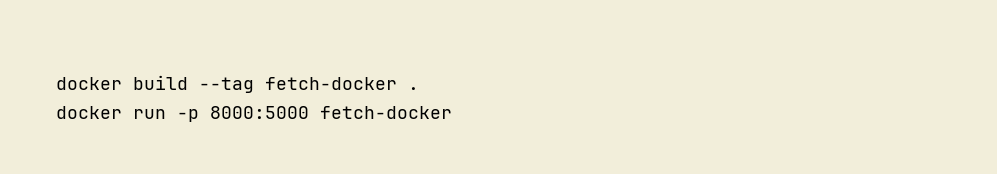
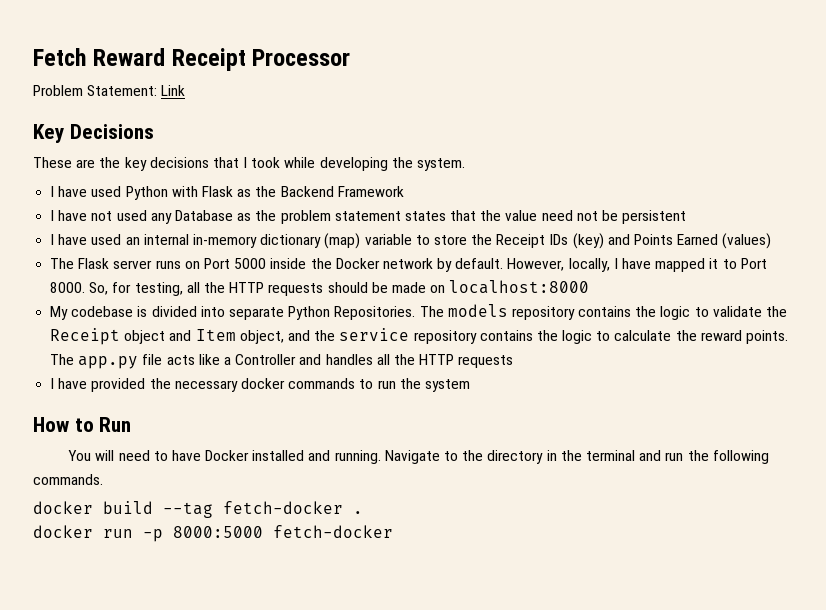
(56, 83) none -> [33,48,351,71] [33,85,186,96] [33,124,154,143] [33,157,466,171] [50,186,404,200] [50,210,687,224] [50,233,772,249] [50,258,767,272] [50,280,590,296] [50,304,788,320] [50,328,789,345] [50,354,514,369] [50,378,470,392] [33,417,132,432] [68,450,769,464] [33,474,103,485] Fetch Reward Receipt Processor // Problem Statement: Link // Key Decisions // These are the key decisions that I took while developing the system. // I have used Python with Flask as the Backend Framework // I have not used any Database as the problem statement states that the value need not be persistent // I have used an internal in-memory dictionary (map) variable to store the Receipt IDs (key) and Points Earned (values) // The Flask server runs on Port 5000 inside the Docker network by default. However, locally, I have mapped it to Port 8000. So, for testing, all the HTTP requests should be made on localhost:8000 // My codebase is divided into separate Python Repositories. The models repository contains the logic to validate the Receipt object and Item object, and the service repository contains the logic to calculate the reward points. The app.py file acts like a Controller and handles all the HTTP requests // I have provided the necessary docker commands to run the system // How to Run // You will need to have Docker installed and running. Navigate to the directory in the terminal and run the following commands. //

